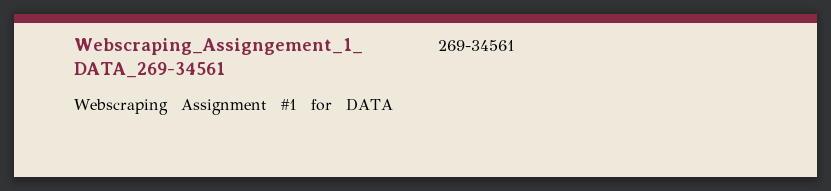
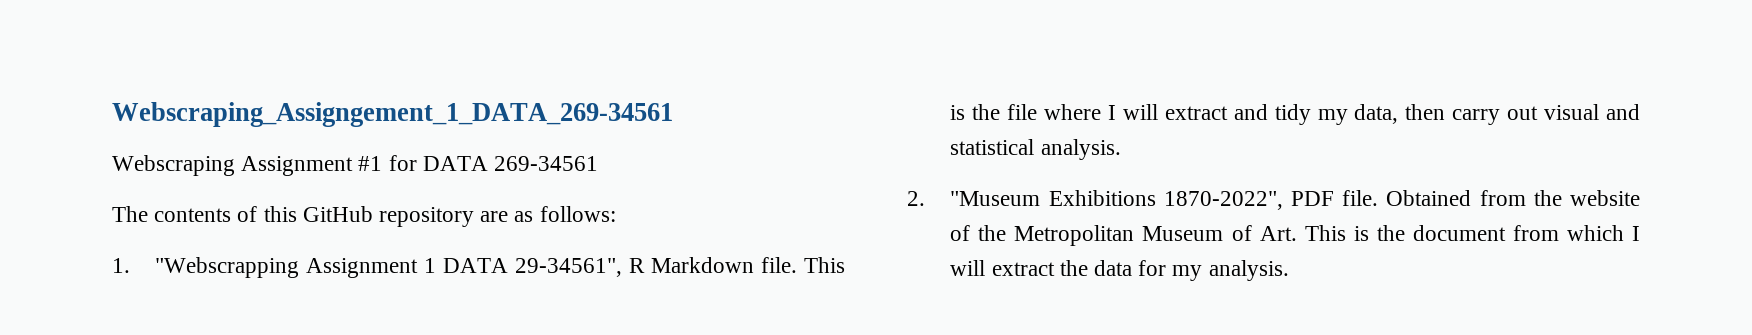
(515, 45) none -> [112,206,616,227] [112,257,845,278] [950,104,1641,125] [950,139,1121,160] [907,190,1640,210] [950,225,1640,246] [950,260,1289,281] // The contents of this GitHub repository are as follows: // 1. "Webscrapping Assignment 1 DATA 29-34561", R Markdown file. This is the file where I will extract and tidy my data, then carry out visual and statistical analysis. // 2. "Museum Exhibitions 1870-2022", PDF file. Obtained from the website of the Metropolitan Museum of Art. This is the document from which I will extract the data for my analysis.

